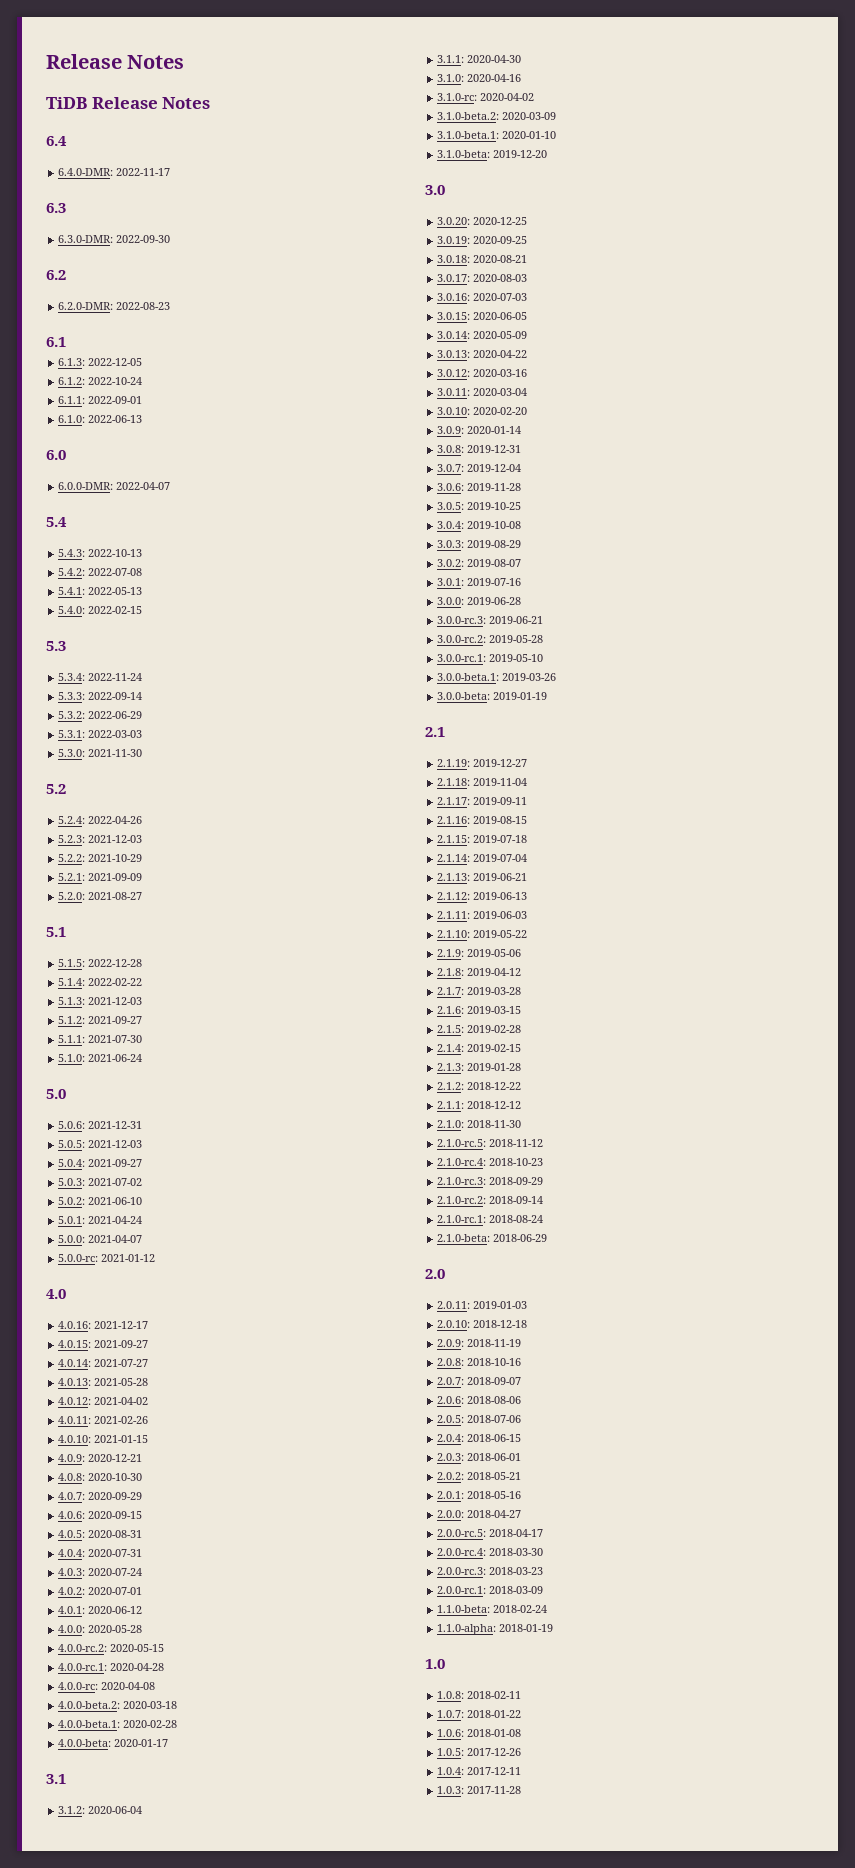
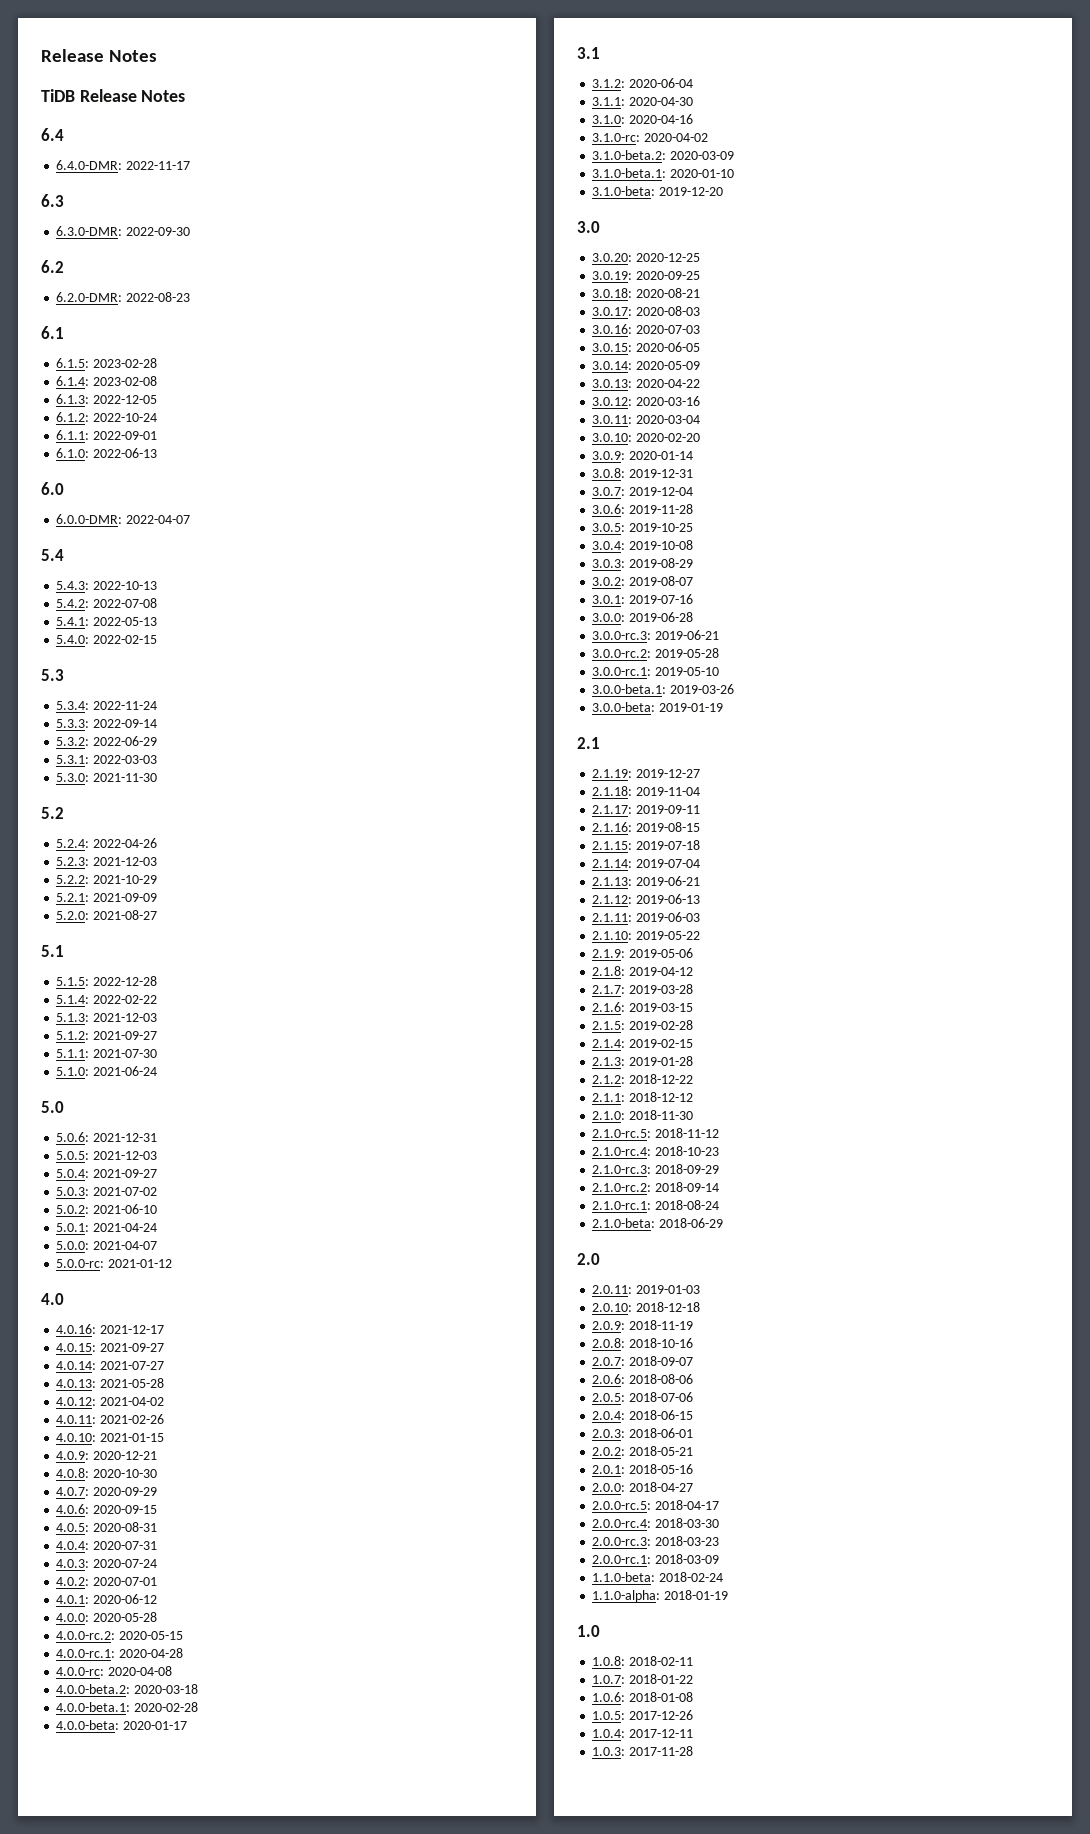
(66, 342) none -> [56,358,158,368] [56,376,158,386] // 6.1.5: 2023-02-28 // 6.1.4: 2023-02-08

